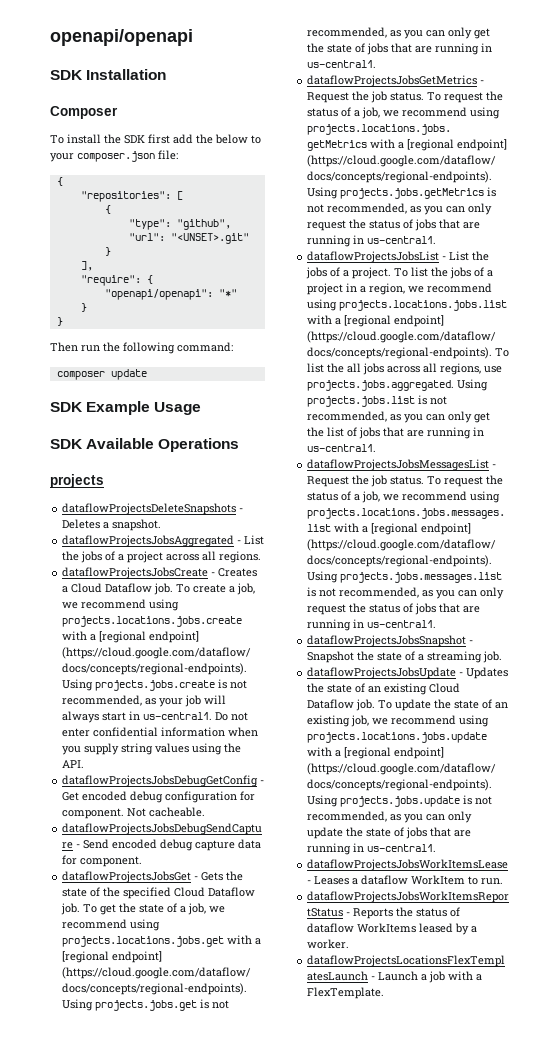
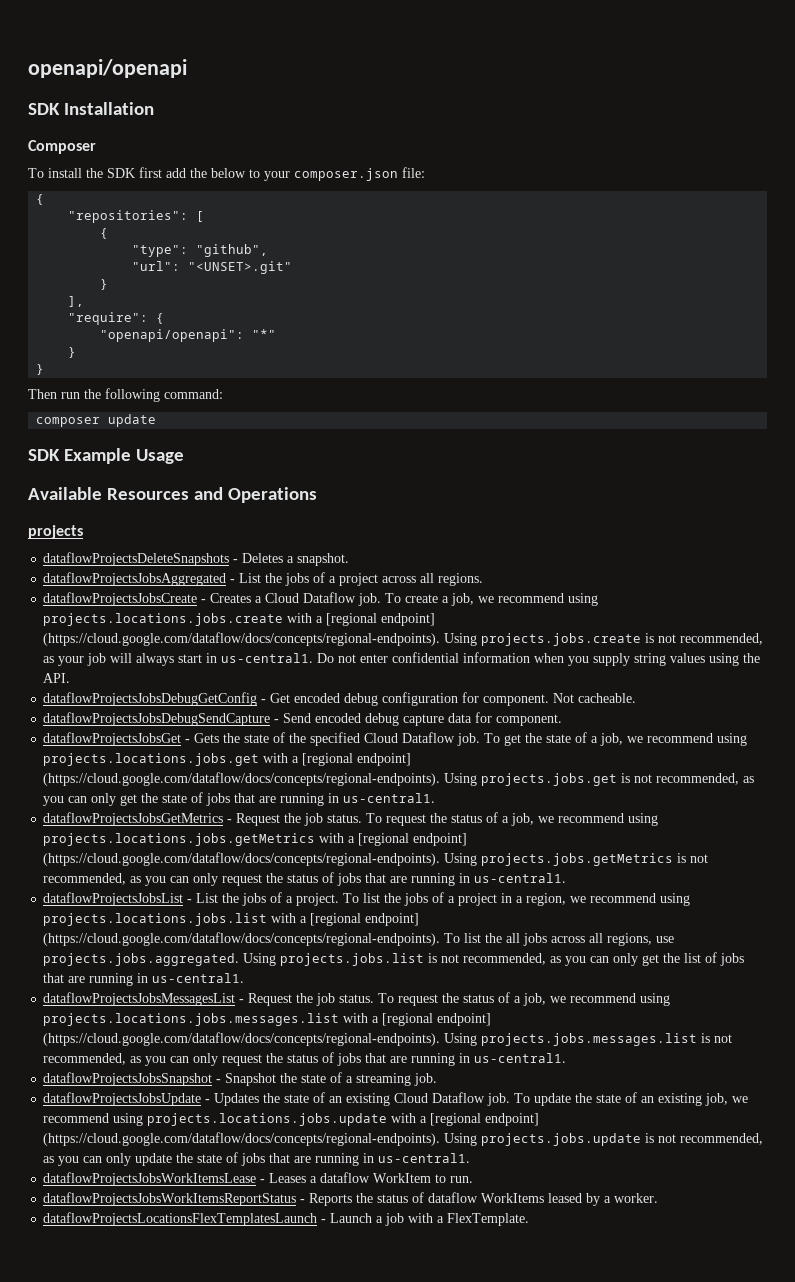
[50,438,155,449] SDK Available -> [28,487,224,500] Available Resources and

